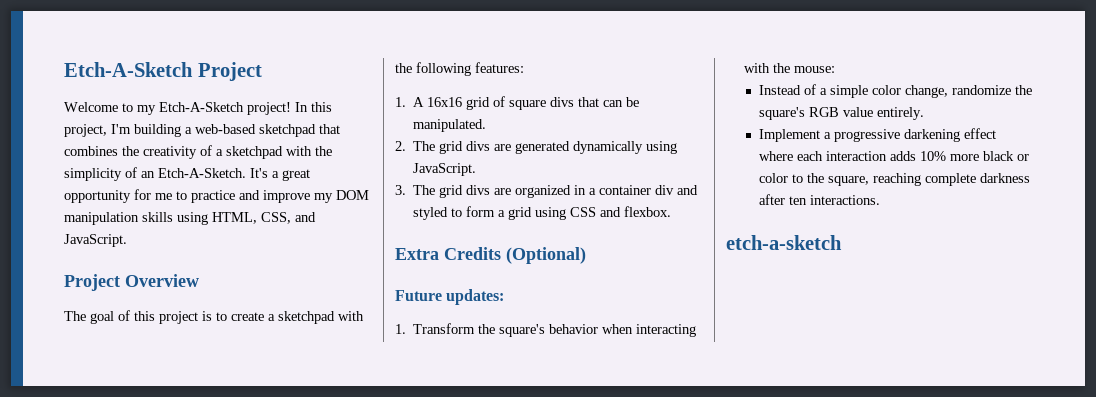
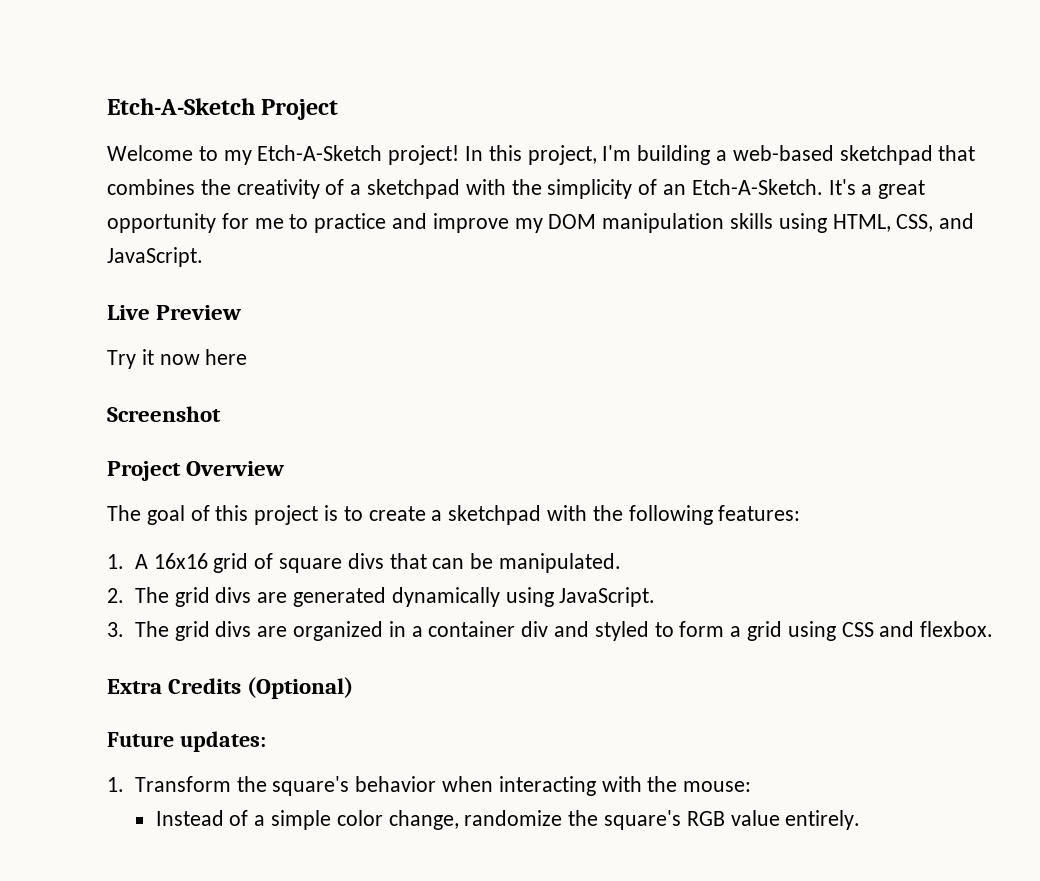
(127, 240) none -> [107,305,242,320] [107,349,248,369] [107,406,221,422] // Live Preview // Try it now here // Screenshot
[758,128,996,142] [758,151,1029,161] [758,173,1030,186] [758,194,880,205] [726,235,842,250] // Implement a progressive darkening effect where each interaction adds 10% more black or color to the square, reaching complete darkness after ten interactions. // etch-a-sketch -> (861, 820) none

